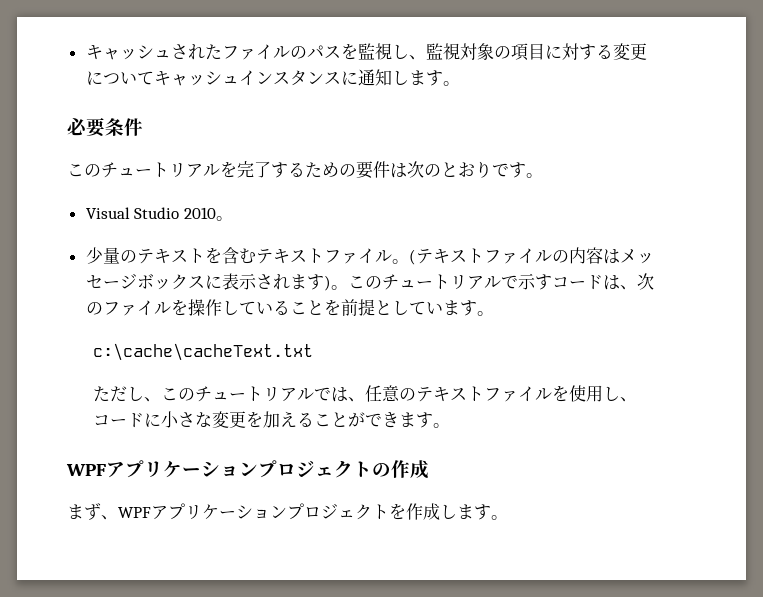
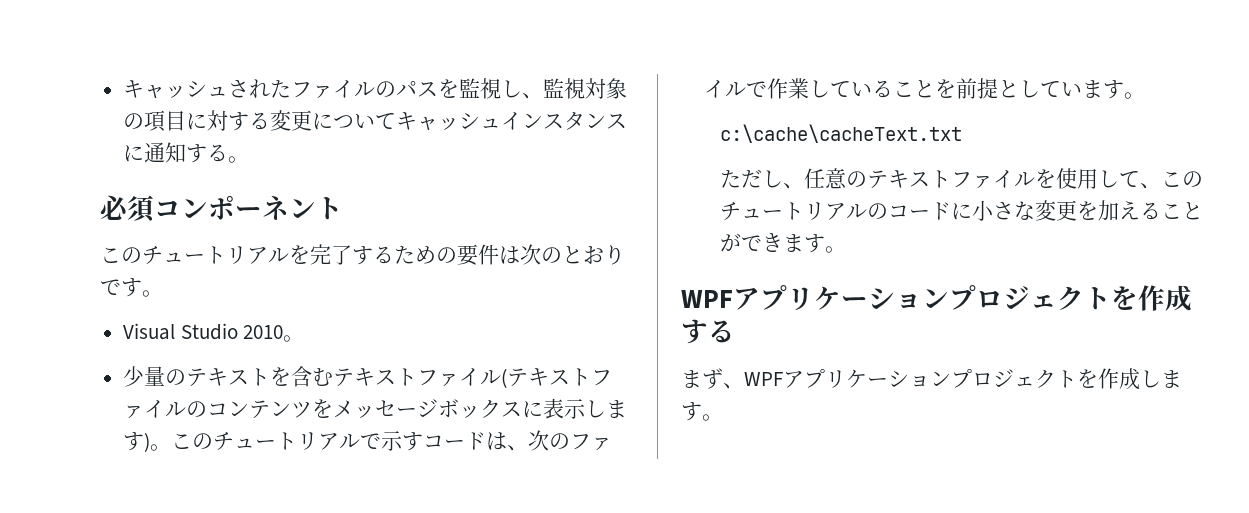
[391,70,443,86] します -> [186,144,229,163] する
[86,118,143,137] 要条件 -> [127,195,343,222] 須コンポーネント
[391,259,409,264] 。 -> (502, 377) none
[568,247,620,264] 内容は -> [207,399,334,419] コンテンツを
[255,274,290,290] され -> [585,400,607,418] し
[170,299,222,316] を操作 -> [746,78,810,99] で作業
[160,386,365,402] このチュートリアルでは、 -> (805, 186) none
[619,397,637,402] 、 -> [1119,171,1204,189] [720,201,889,221] て、このチュートリアルの
[372,460,429,479] の作成 -> [1111,285,1192,311] [681,319,735,344] を作成する

